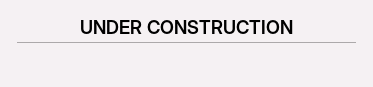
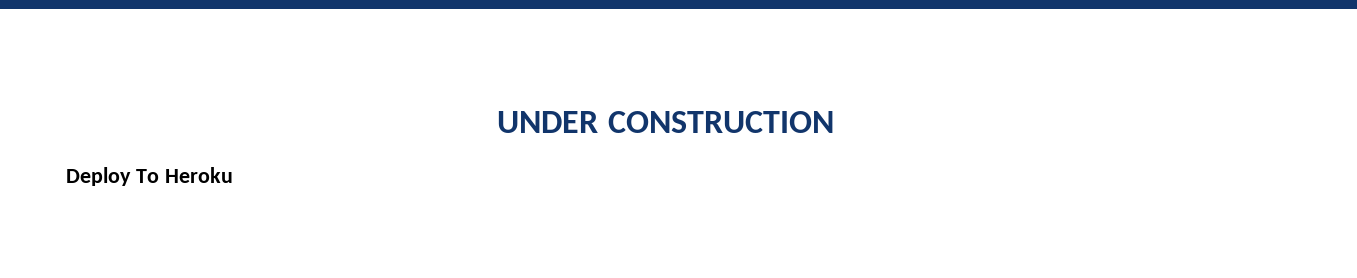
(293, 27) none -> [66,167,233,186] // Deploy To Heroku

